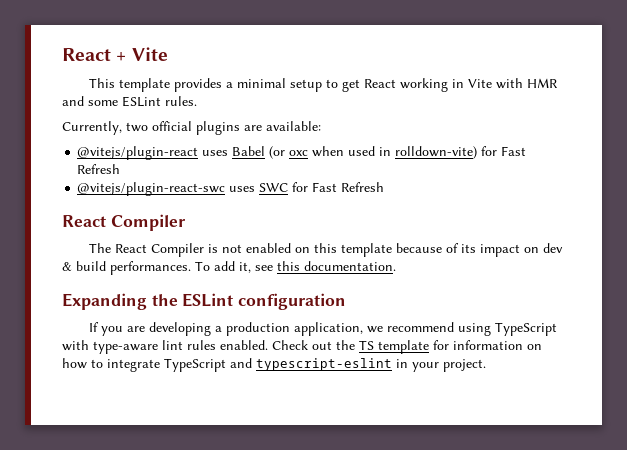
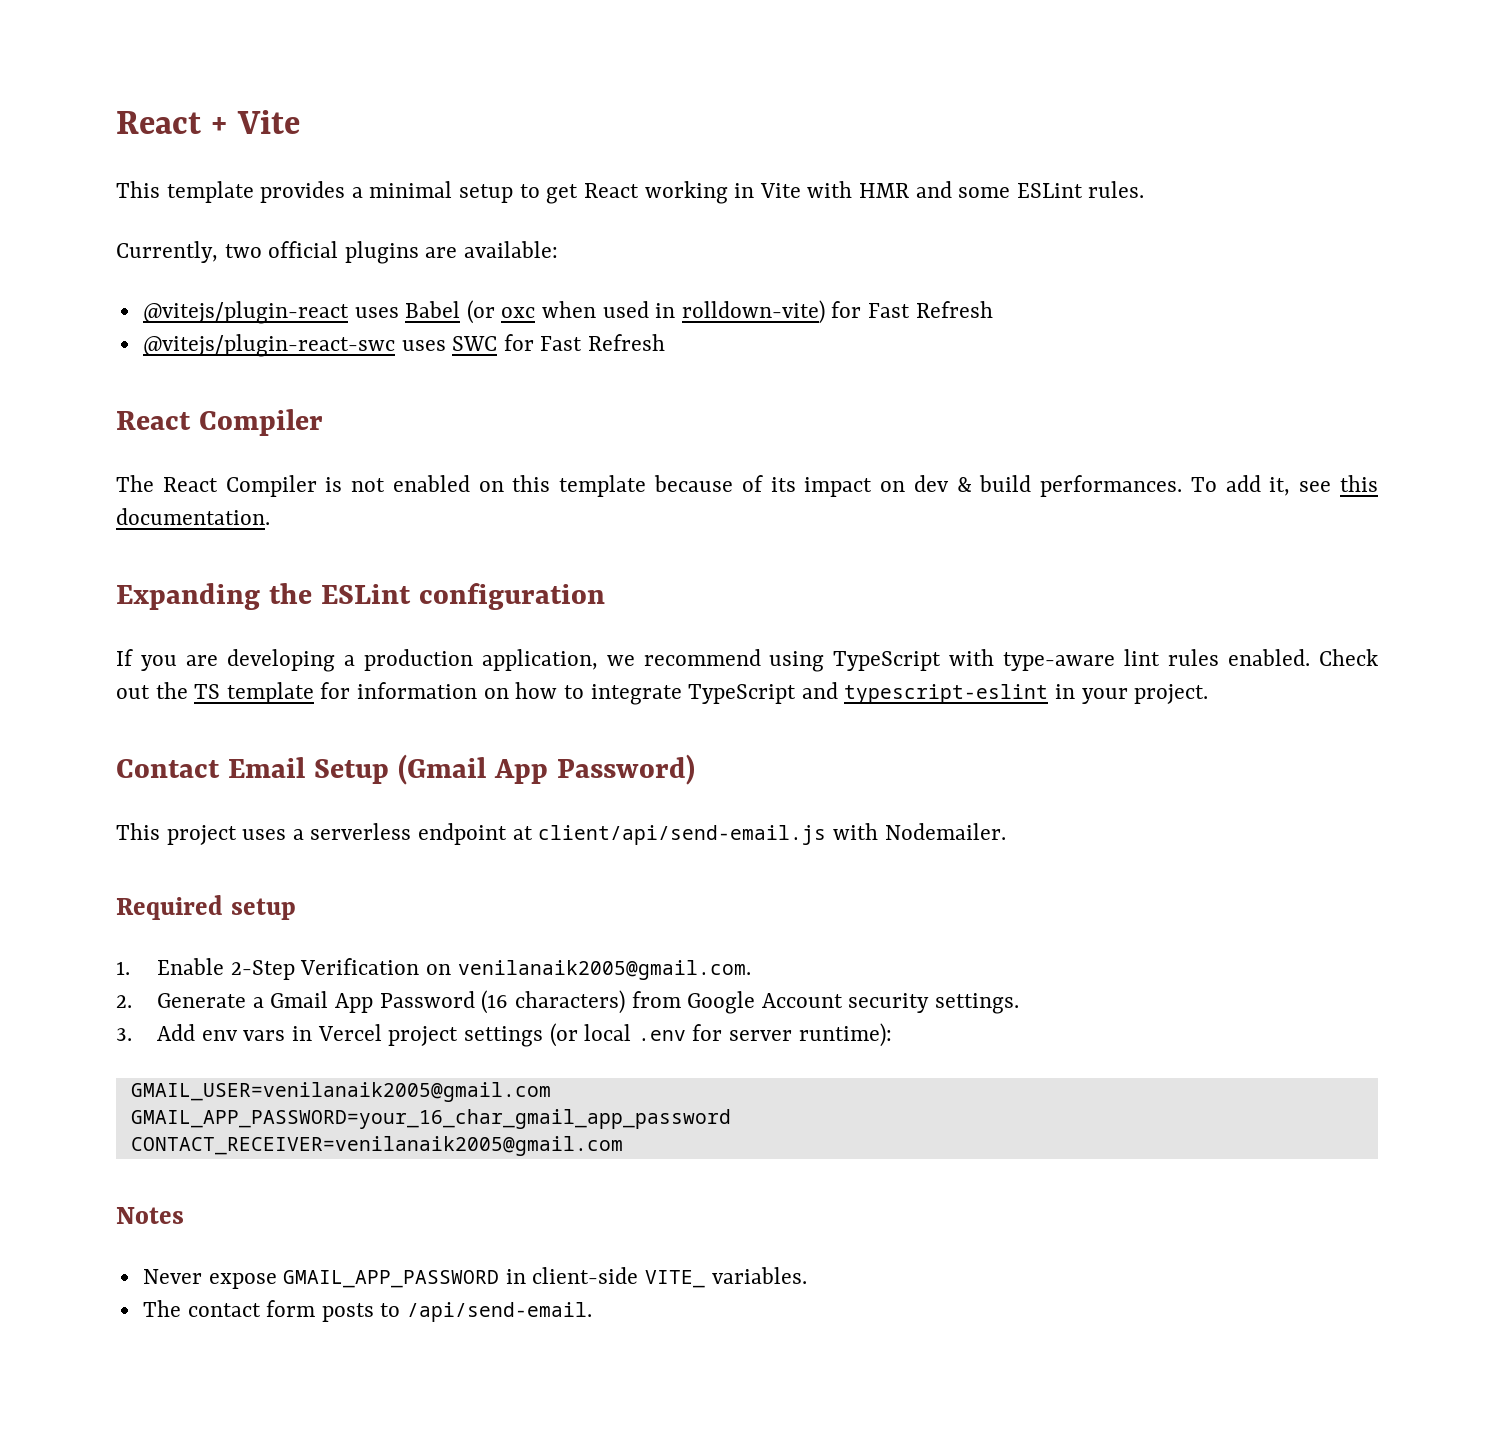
(486, 365) none -> [116,754,695,785] [116,823,1006,845] [116,895,296,920] [116,958,751,980] [116,990,1019,1014] [116,1023,892,1047] [130,1082,551,1102] [130,1109,731,1129] [130,1136,623,1156] [116,1207,184,1224] [142,1267,807,1289] [142,1300,593,1322] // Contact Email Setup (Gmail App Password) // This project uses a serverless endpoint at client/api/send-email.js with Nodemailer. // Required setup // 1. Enable 2-Step Verification on venilanaik2005@gmail.com. // 2. Generate a Gmail App Password (16 characters) from Google Account security settings. // 3. Add env vars in Vercel project settings (or local .env for server runtime): // GMAIL_USER=venilanaik2005@gmail.com // GMAIL_APP_PASSWORD=your_16_char_gmail_app_password // CONTACT_RECEIVER=venilanaik2005@gmail.com // Notes // Never expose GMAIL_APP_PASSWORD in client-side VITE_ variables. // The contact form posts to /api/send-email.

